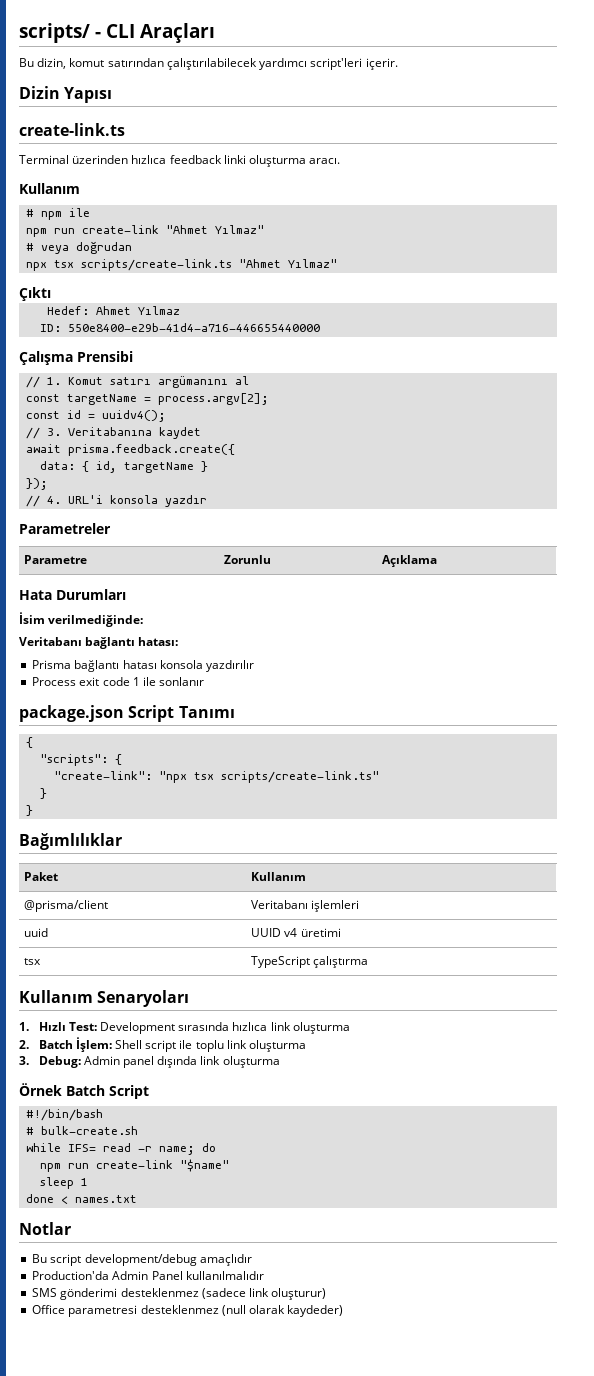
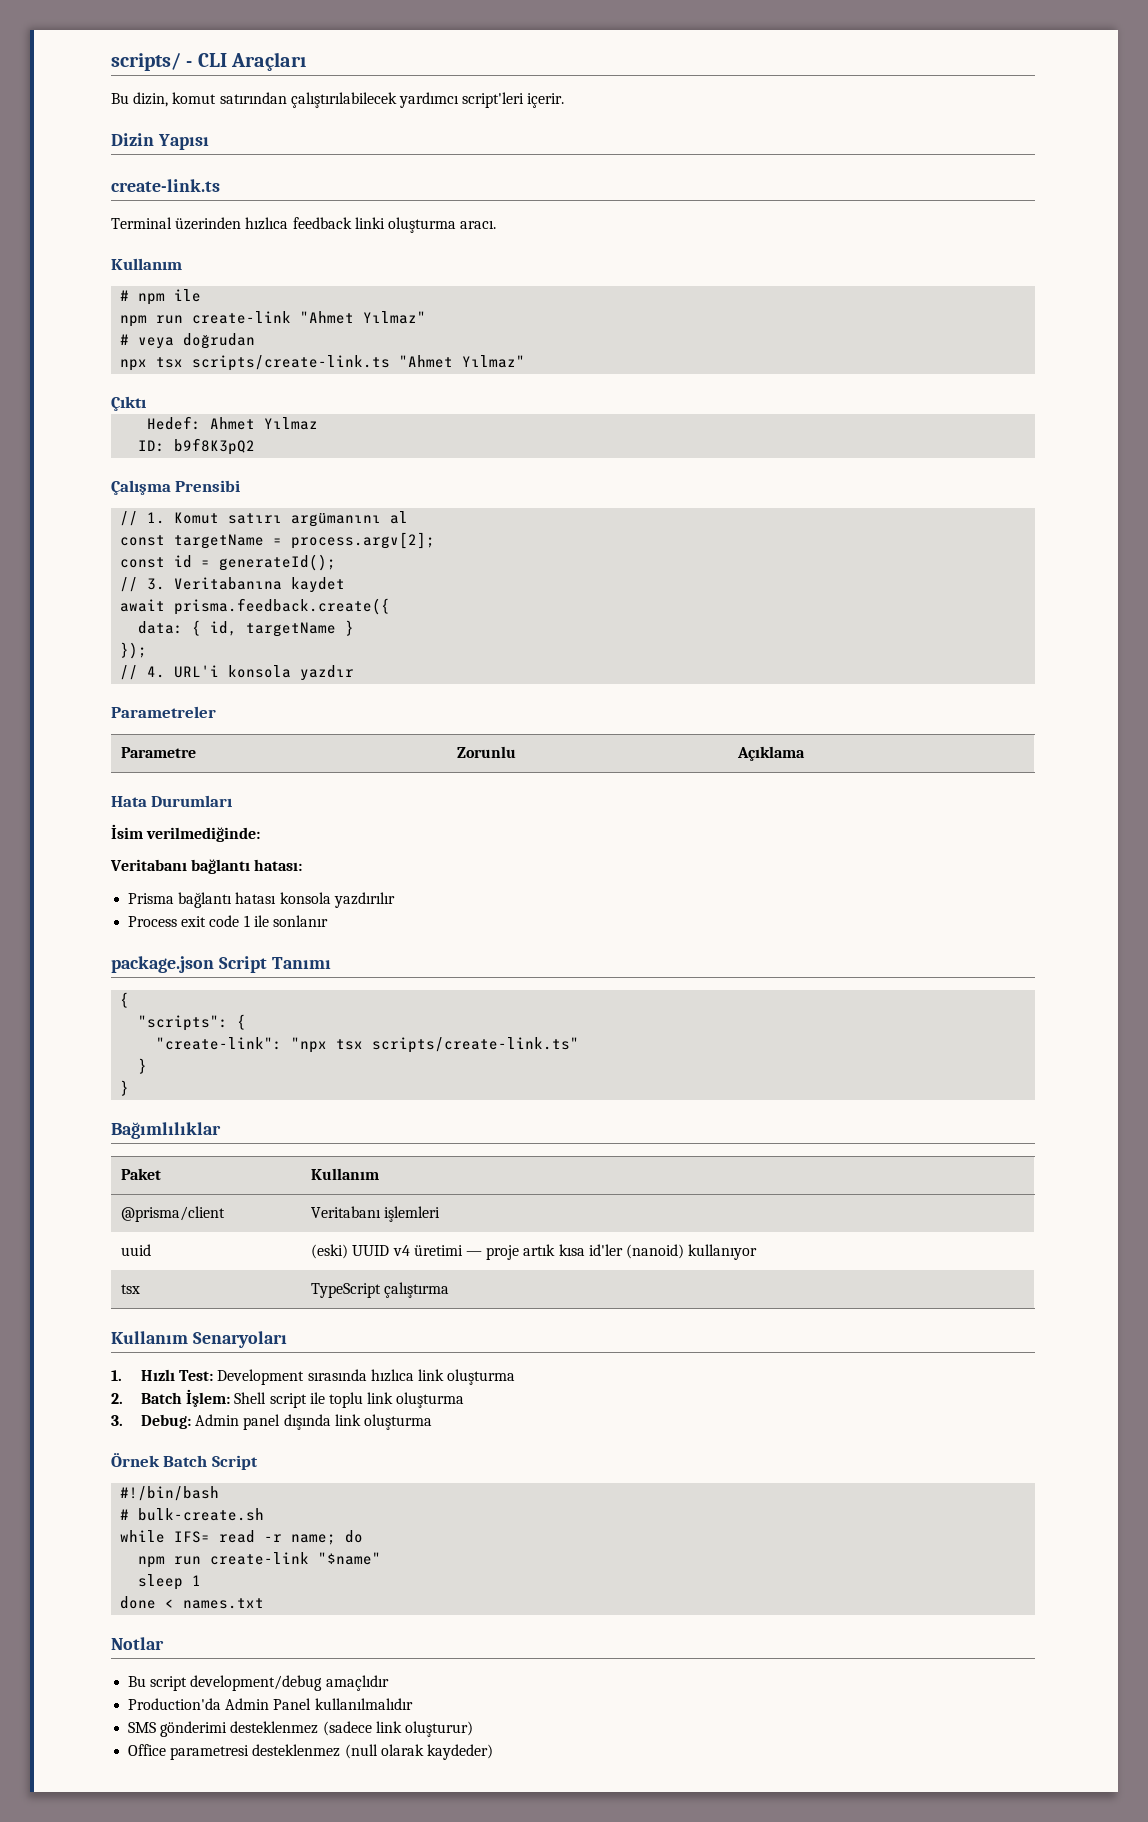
[68,323,321,332] 550e8400-e29b-41d4-a716-446655440000 -> [174,438,256,455] b9f8K3pQ2
[102,410,167,422] uuidv4(); -> [219,554,337,571] generateId();
(49, 932) none -> [311,1244,349,1259] (eski)
(341, 932) none -> [466,1244,758,1260] — proje artık kısa id'ler (nanoid) kullanıyor

